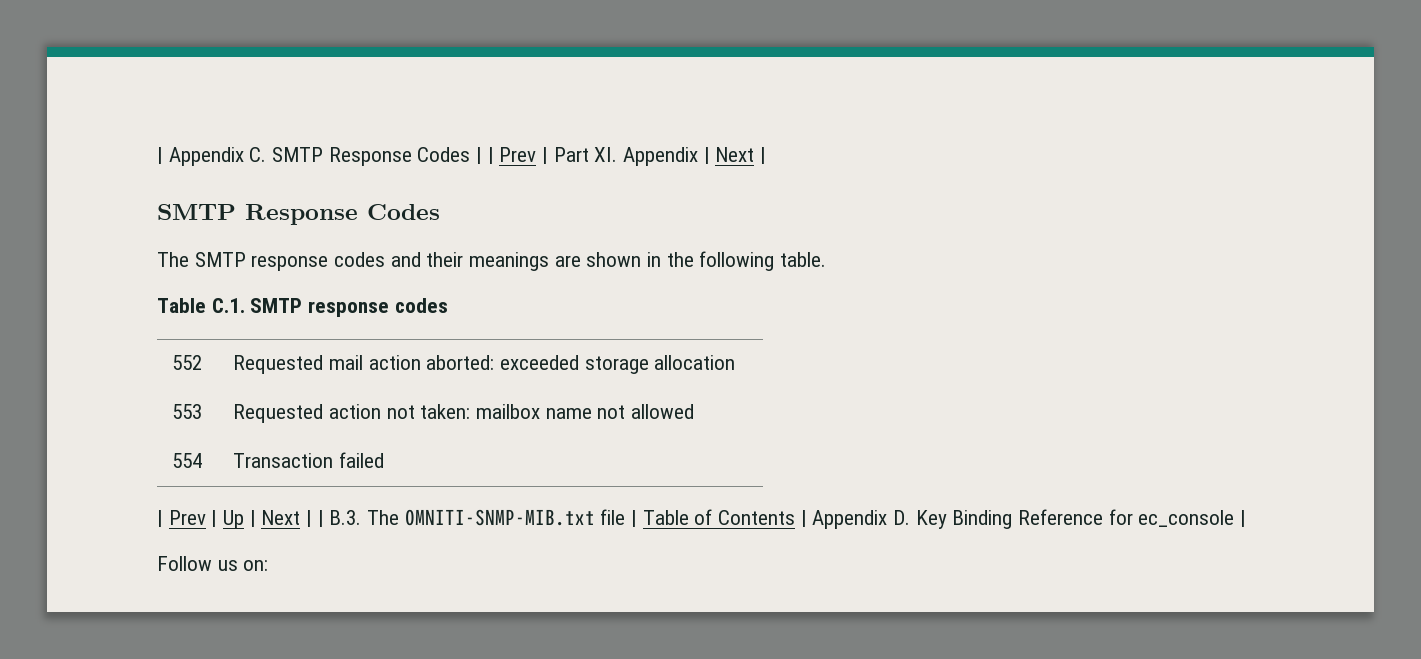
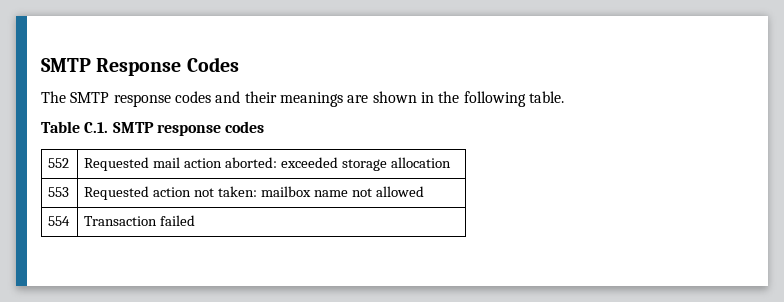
[157,147,767,166] | Appendix C. SMTP Response Codes | | Prev | Part XI. Appendix | Next | // -> (41, 65) none
[157,509,1247,529] [157,556,269,571] // | Prev | Up | Next | | B.3. The OMNITI-SNMP-MIB.txt file | Table of Contents | Appendix D. Key Binding Reference for ec_console | // Follow us on: -> (196, 220) none

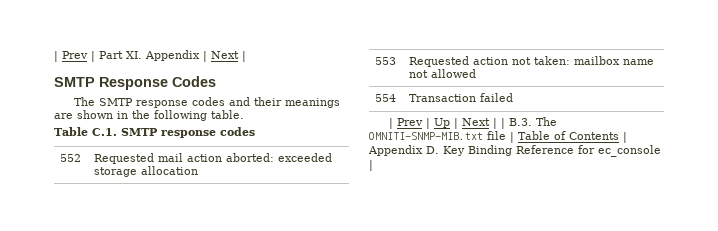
(41, 65) none -> [54,50,246,62] | Prev | Part XI. Appendix | Next | //
(196, 220) none -> [388,117,557,129] [369,131,627,143] [368,145,661,157] [369,160,373,171] // | Prev | Up | Next | | B.3. The OMNITI-SNMP-MIB.txt file | Table of Contents | Appendix D. Key Binding Reference for ec_console |

